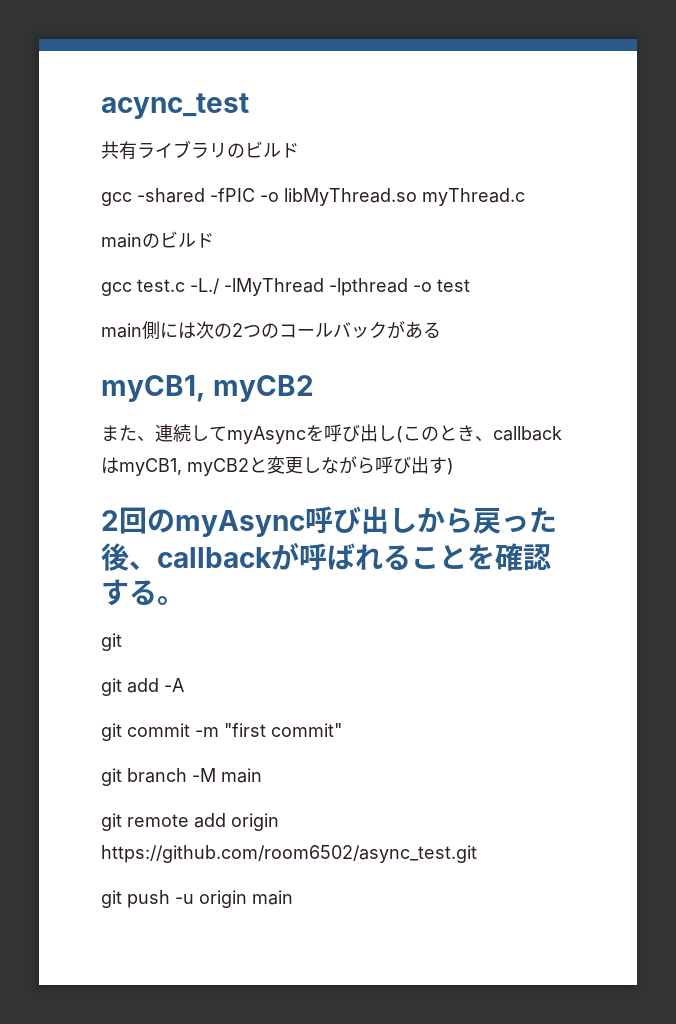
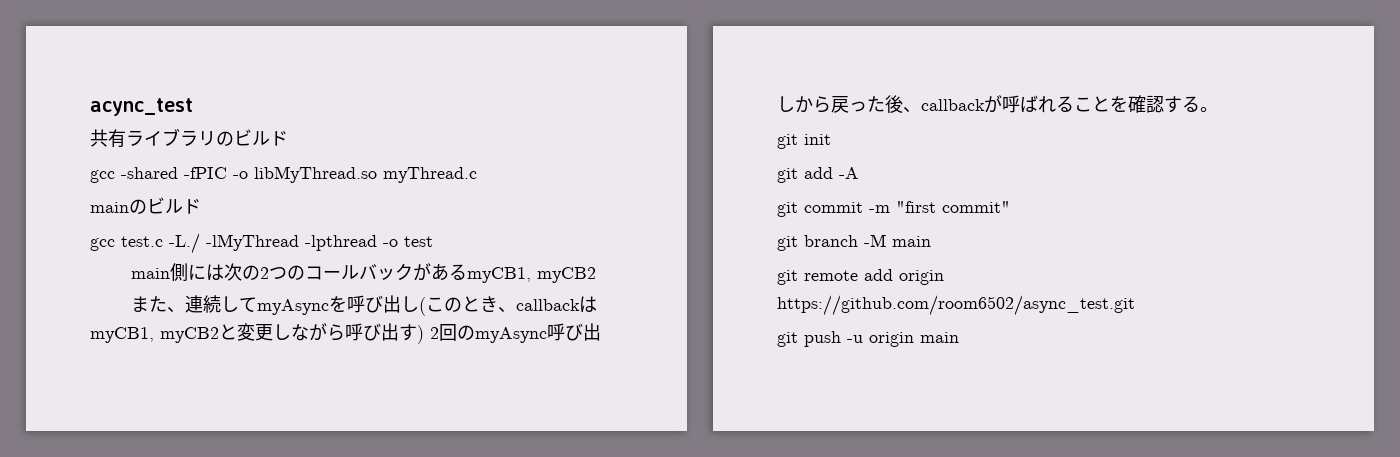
(441, 330) // -> (468, 272) none
(454, 466) // -> (424, 334) none
(122, 642) none -> [804,134,831,145] init

